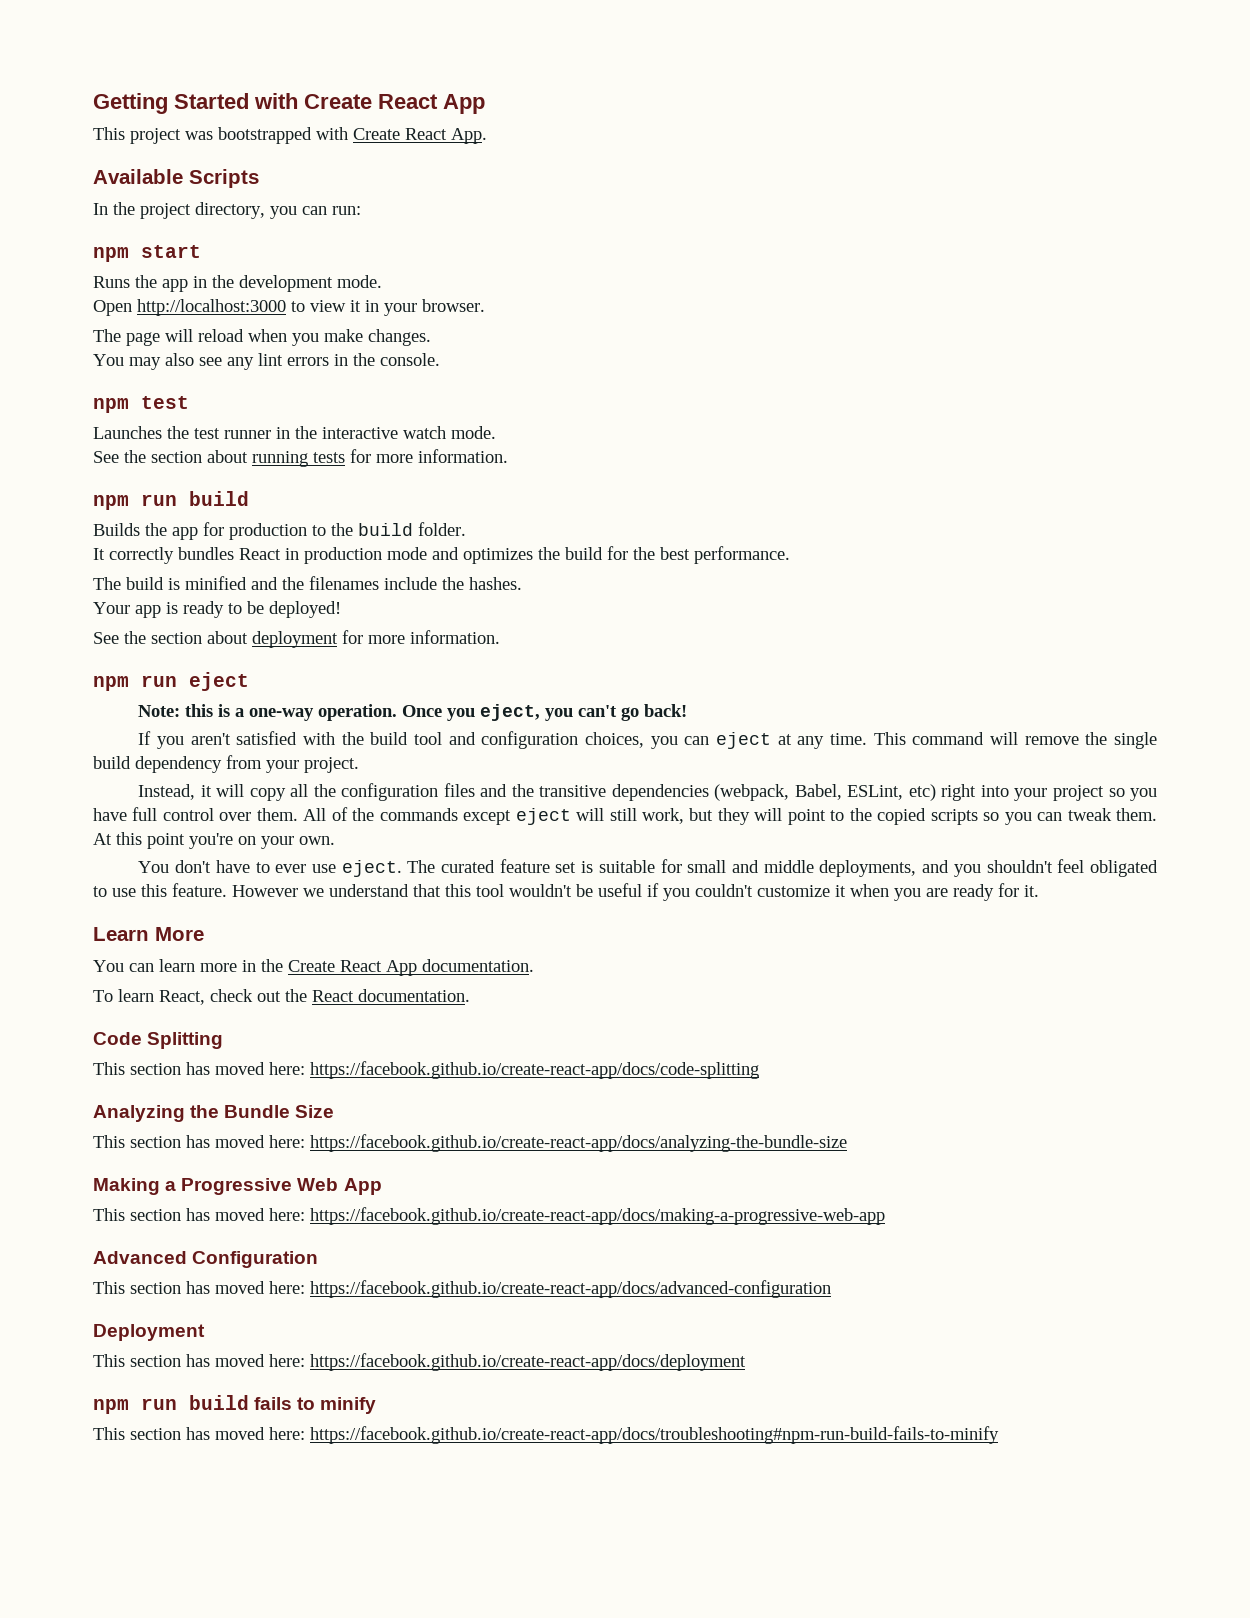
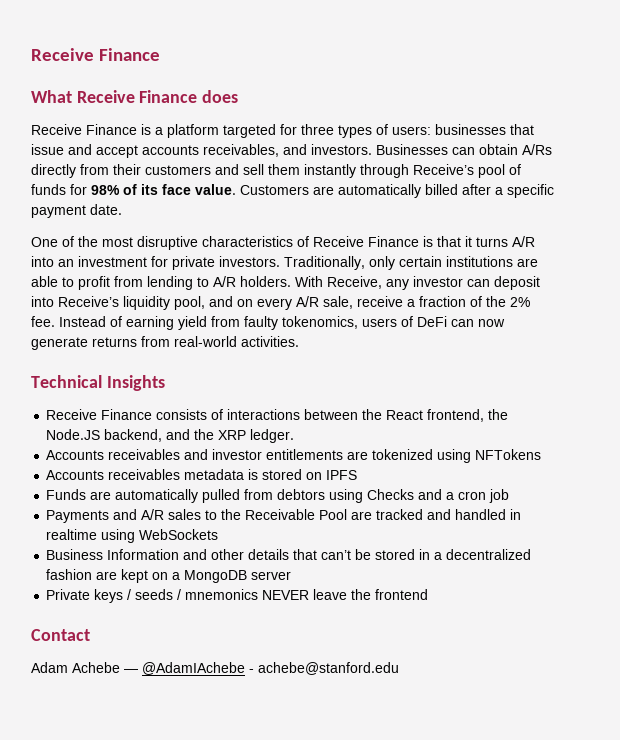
[93,93,485,114] [93,127,487,144] [93,169,259,188] [93,202,361,219] [93,245,201,262] [93,275,382,292] [93,299,485,316] [93,329,431,346] [93,353,440,370] [93,396,189,413] [93,426,496,439] [93,449,508,467] [93,491,249,510] [93,522,466,540] [93,546,790,564] [93,576,522,590] [93,601,341,618] [93,630,500,648] [93,672,249,691] [138,704,688,721] [138,731,1157,749] [93,755,359,773] [138,783,1158,801] [93,807,1157,825] [93,832,335,849] [138,859,1159,877] [93,883,1039,901] [93,927,204,941] [93,959,534,976] [93,989,470,1005] [93,1032,224,1049] [93,1061,759,1079] [93,1105,335,1122] [93,1134,847,1152] [93,1178,382,1195] [93,1207,885,1225] [93,1251,319,1268] [93,1280,831,1298] [93,1324,205,1341] [93,1353,746,1371] [93,1395,377,1414] [93,1426,999,1444] Getting Started with Create React App // This project was bootstrapped with Create React App. // Available Scripts // In the project directory, you can run: // npm start // Runs the app in the development mode. // Open http://localhost:3000 to view it in your browser. // The page will reload when you make changes. // You may also see any lint errors in the console. // npm test // Launches the test runner in the interactive watch mode. // See the section about running tests for more information. // npm run build // Builds the app for production to the build folder. // It correctly bundles React in production mode and optimizes the build for the best performance. // The build is minified and the filenames include the hashes. // Your app is ready to be deployed! // See the section about deployment for more information. // npm run eject // Note: this is a one-way operation. Once you eject, you can't go back! // If you aren't satisfied with the build tool and configuration choices, you can eject at any time. This command will remove the single build dependency from your project. // Instead, it will copy all the configuration files and the transitive dependencies (webpack, Babel, ESLint, etc) right into your project so you have full control over them. All of the commands except eject will still work, but they will point to the copied scripts so you can tweak them. At this point you're on your own. // You don't have to ever use eject. The curated feature set is suitable for small and middle deployments, and you shouldn't feel obligated to use this feature. However we understand that this tool wouldn't be useful if you couldn't customize it when you are ready for it. // Learn More // You can learn more in the Create React App documentation. // To learn React, check out the React documentation. // Code Splitting // This section has moved here: https://facebook.github.io/create-react-app/docs/code-splitting // Analyzing the Bundle Size // This section has moved here: https://facebook.github.io/create-react-app/docs/analyzing-the-bundle-size // Making a Progressive Web App // This section has moved here: https://facebook.github.io/create-react-app/docs/making-a-progressive-web-app // Advanced Configuration // This section has moved here: https://facebook.github.io/create-react-app/docs/advanced-configuration // Deployment // This section has moved here: https://facebook.github.io/create-react-app/docs/deployment // npm run build fails to minify // This section has moved here: https://facebook.github.io/create-react-app/docs/troubleshooting#npm-run-build-fails-to-minify -> [31,48,160,61] [31,90,239,103] [31,124,534,138] [31,144,552,158] [31,164,521,178] [31,184,554,198] [31,204,122,218] [31,236,535,250] [31,256,538,270] [31,276,540,290] [31,296,530,310] [31,316,505,330] [31,336,299,350] [31,375,165,391] [46,409,509,422] [46,429,295,443] [46,449,542,463] [46,469,358,480] [46,489,510,503] [46,509,522,523] [46,529,219,543] [46,549,532,560] [46,569,292,583] [46,589,429,603] [31,629,90,641] [31,662,399,675] Receive Finance // What Receive Finance does // Receive Finance is a platform targeted for three types of users: businesses that issue and accept accounts receivables, and investors. Businesses can obtain A/Rs directly from their customers and sell them instantly through Receive’s pool of funds for 98% of its face value. Customers are automatically billed after a specific payment date. // One of the most disruptive characteristics of Receive Finance is that it turns A/R into an investment for private investors. Traditionally, only certain institutions are able to profit from lending to A/R holders. With Receive, any investor can deposit into Receive’s liquidity pool, and on every A/R sale, receive a fraction of the 2% fee. Instead of earning yield from faulty tokenomics, users of DeFi can now generate returns from real-world activities. // Technical Insights // Receive Finance consists of interactions between the React frontend, the Node.JS backend, and the XRP ledger. // Accounts receivables and investor entitlements are tokenized using NFTokens // Accounts receivables metadata is stored on IPFS // Funds are automatically pulled from debtors using Checks and a cron job // Payments and A/R sales to the Receivable Pool are tracked and handled in realtime using WebSockets // Business Information and other details that can’t be stored in a decentralized fashion are kept on a MongoDB server // Private keys / seeds / mnemonics NEVER leave the frontend // Contact // Adam Achebe — @AdamIAchebe - achebe@stanford.edu

